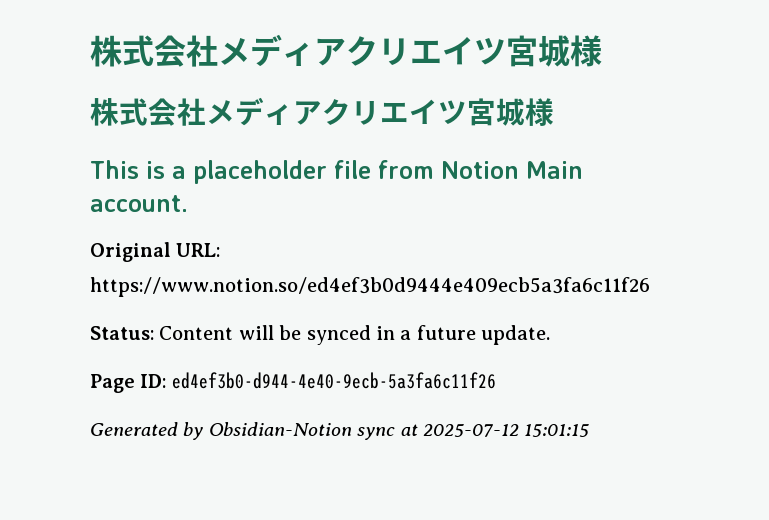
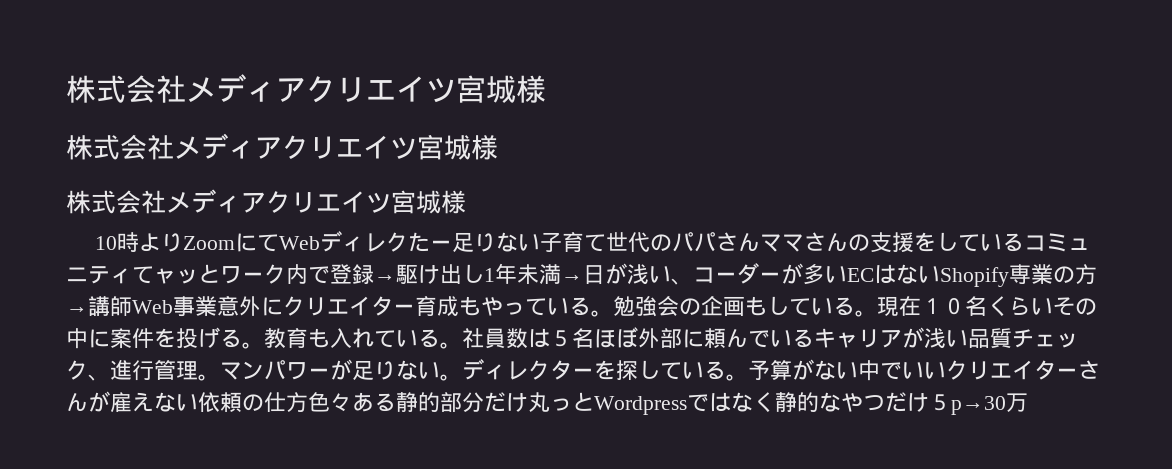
[90,160,583,184] [90,195,188,212] [90,242,221,262] [90,277,650,297] [90,325,551,345] [90,372,496,393] [90,422,590,440] This is a placeholder file from Notion Main account. // Original URL: https://www.notion.so/ed4ef3b0d9444e409ecb5a3fa6c11f26 // Status: Content will be synced in a future update. // Page ID: ed4ef3b0-d944-4e40-9ecb-5a3fa6c11f26 // Generated by Obsidian-Notion sync at 2025-07-12 15:01:15 -> [66,189,466,214] [94,231,1090,253] [66,263,1097,287] [66,295,1097,317] [66,327,1078,349] [66,359,1100,381] [66,391,1028,415] 株式会社メディアクリエイツ宮城様 // 10時よりZoomにてWebディレクたー足りない子育て世代のパパさんママさんの支援をしているコミュニティてャッとワーク内で登録→駆け出し1年未満→日が浅い、コーダーが多いECはないShopify専業の方→講師Web事業意外にクリエイター育成もやっている。勉強会の企画もしている。現在１０名くらいその中に案件を投げる。教育も入れている。社員数は５名ほぼ外部に頼んでいるキャリアが浅い品質チェック、進行管理。マンパワーが足りない。ディレクターを探している。予算がない中でいいクリエイターさんが雇えない依頼の仕方色々ある静的部分だけ丸っとWordpressではなく静的なやつだけ５p→30万

